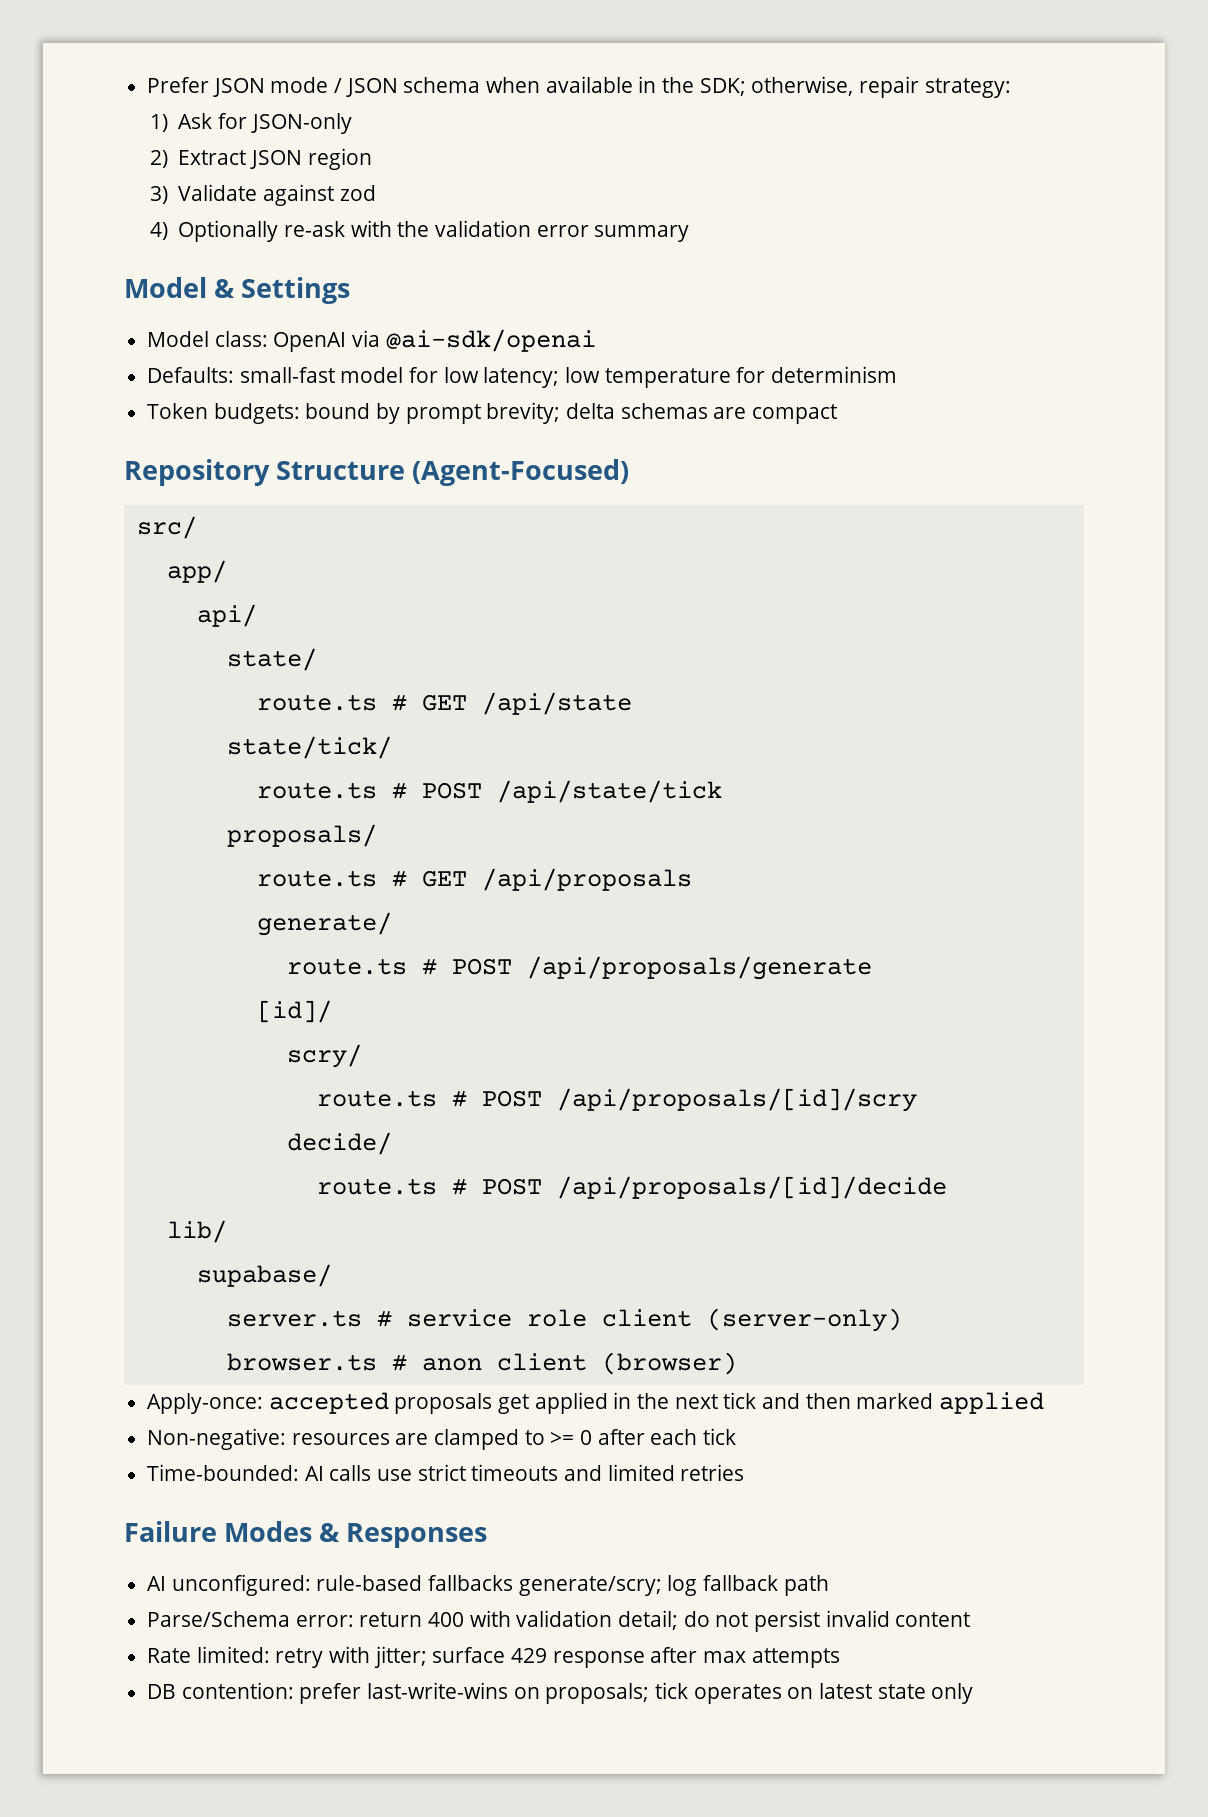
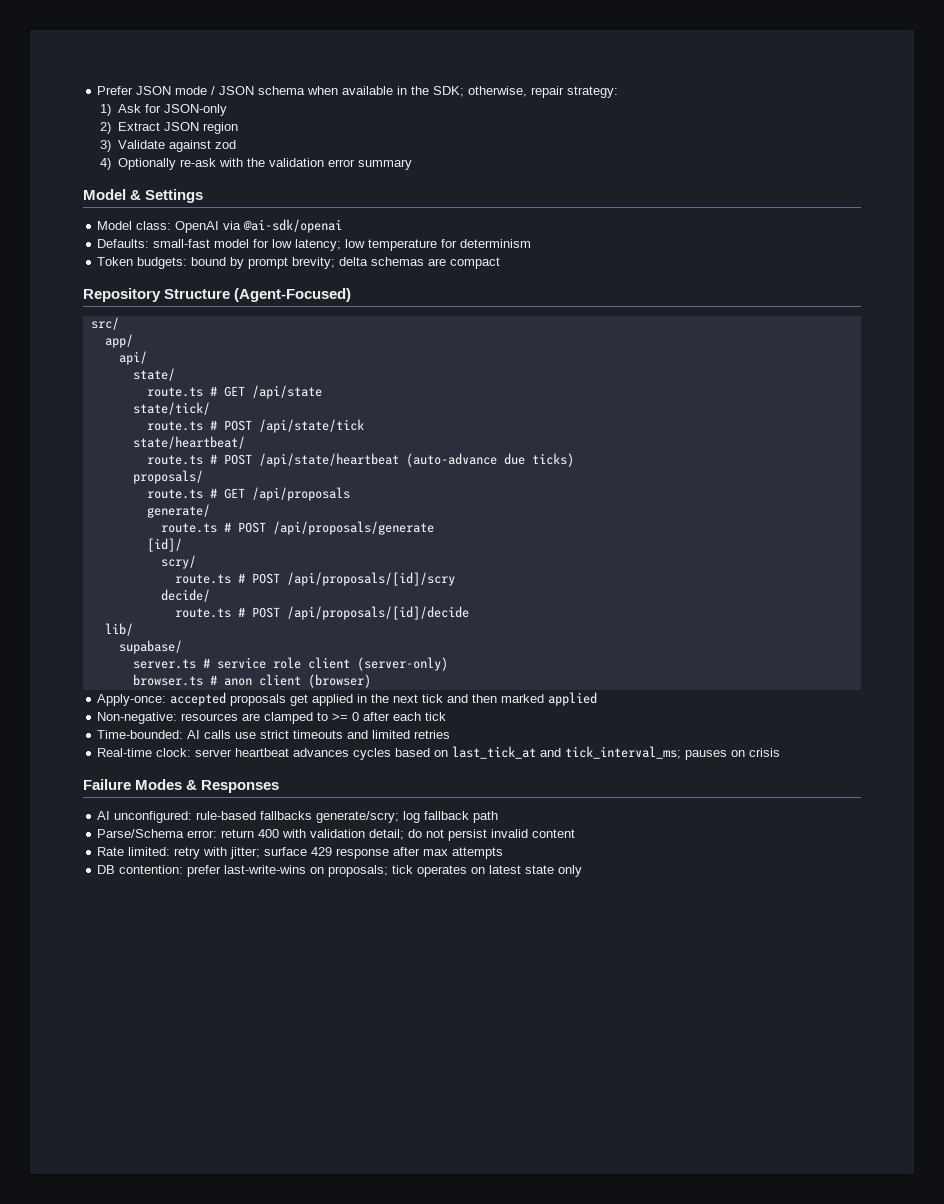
(722, 791) none -> [132,436,245,449] [146,453,574,467] // state/heartbeat/ // route.ts # POST /api/state/heartbeat (auto-advance due ticks)
(745, 1472) none -> [97,746,781,760] // Real-time clock: server heartbeat advances cycles based on last_tick_at and tick_interval_ms; pauses on crisis

